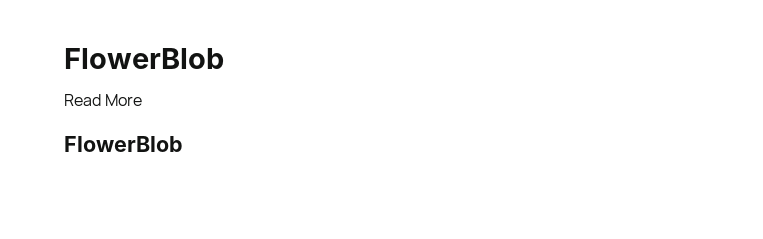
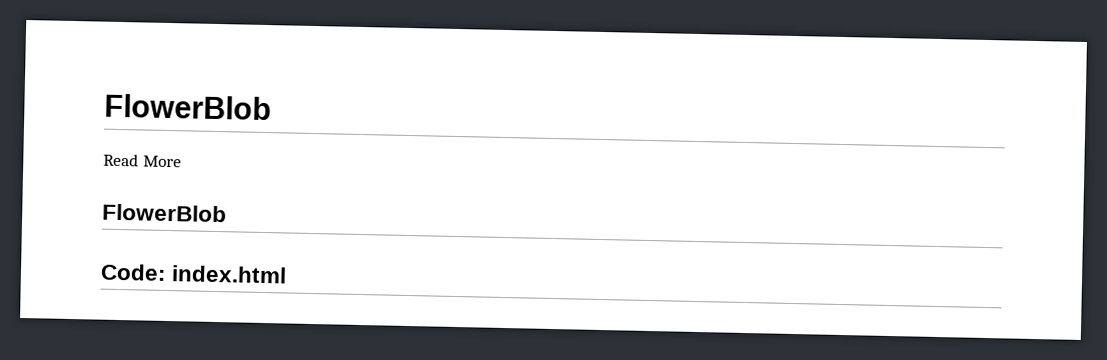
(183, 144) none -> [100,263,288,284] // Code: index.html

